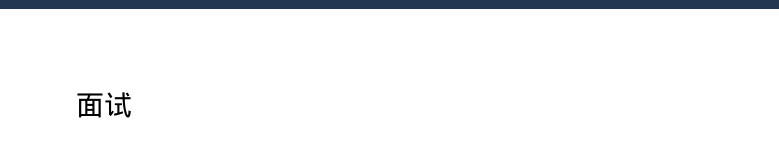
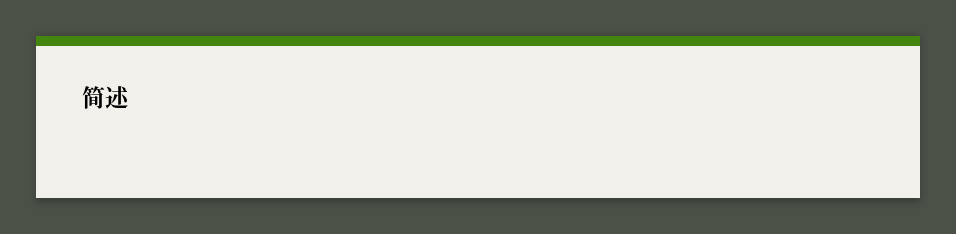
[76,92,132,118] 面试 -> [82,86,130,109] 简述

